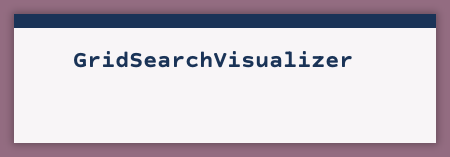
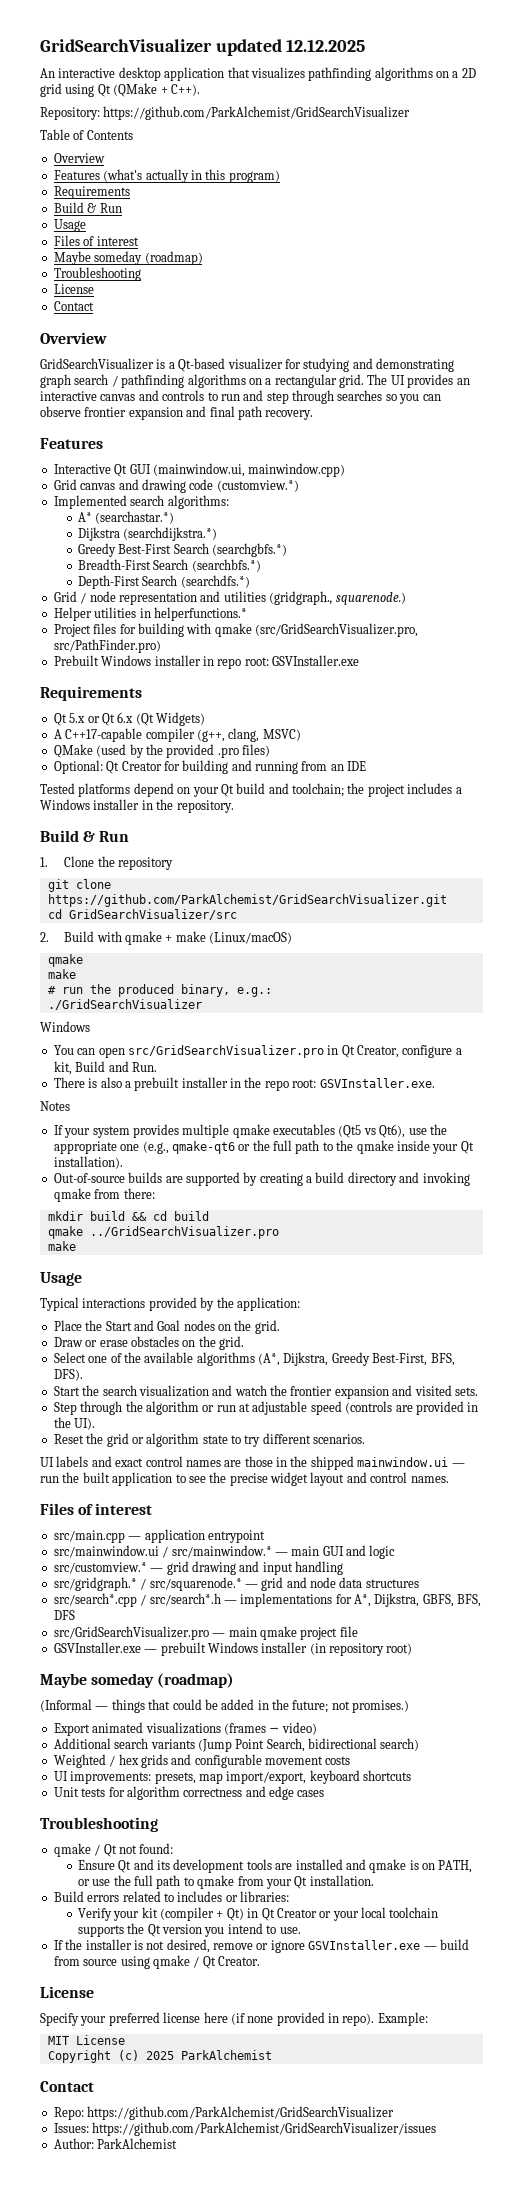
[73,51,353,68] GridSearchVisualizer -> [40,39,366,56] [40,67,476,81] [40,83,200,97] [40,106,411,120] [40,129,133,140] [53,153,105,163] [53,169,280,183] [53,186,130,199] [53,202,122,213] [53,219,86,232] [53,235,139,246] [53,251,203,265] [53,267,141,281] [53,284,94,294] [53,301,94,311] [40,332,107,344] [40,358,454,372] [40,374,470,388] [40,390,441,404] [40,406,314,420] [40,438,103,449] [53,463,346,477] [53,479,299,493] [53,495,229,509] [77,511,175,524] [77,527,218,541] [77,543,288,557] [77,559,261,572] [77,575,250,589] [53,591,407,605] [53,607,247,621] [53,623,418,637] [53,639,161,653] [53,655,359,669] [40,686,142,701] [53,712,205,726] [53,728,301,742] [53,744,270,758] [53,760,367,774] [40,783,462,797] [40,799,234,813] [40,830,130,842] [40,856,173,870] [47,879,111,892] [47,894,447,907] [47,909,237,920] [40,931,293,945] [47,954,83,967] [47,969,76,979] [47,984,272,997] [47,999,202,1010] [40,1021,90,1032] [53,1045,462,1058] [53,1061,157,1075] [53,1077,435,1091] [40,1101,70,1111] [53,1124,447,1138] [53,1140,474,1154] [53,1156,123,1169] [53,1172,470,1186] [53,1188,155,1202] [47,1211,209,1221] [47,1226,279,1239] [47,1241,76,1251] [40,1272,82,1286] [40,1297,300,1311] [53,1320,280,1334] [53,1336,244,1350] [53,1352,455,1366] [53,1369,83,1381] [53,1385,478,1399] [53,1401,479,1415] [53,1417,96,1430] [53,1433,366,1447] [40,1456,465,1470] [40,1472,449,1486] [40,1503,153,1515] [53,1529,265,1543] [53,1545,396,1559] [53,1561,343,1575] [53,1577,419,1591] [53,1593,482,1607] [53,1610,75,1620] [53,1626,358,1640] [53,1642,413,1656] [40,1673,235,1688] [40,1699,410,1713] [53,1722,317,1736] [53,1738,420,1752] [53,1754,351,1768] [53,1770,411,1784] [53,1786,325,1800] [40,1817,158,1832] [53,1843,174,1857] [77,1859,473,1873] [77,1875,374,1889] [53,1891,289,1902] [77,1907,439,1921] [77,1923,301,1937] [53,1939,469,1953] [53,1955,260,1969] [40,1986,94,1998] [40,2012,428,2026] [47,2035,125,2045] [47,2050,272,2063] [40,2081,94,2092] [53,2106,395,2120] [53,2122,437,2136] [53,2138,178,2149] GridSearchVisualizer updated 12.12.2025 // An interactive desktop application that visualizes pathfinding algorithms on a 2D grid using Qt (QMake + C++). // Repository: https://github.com/ParkAlchemist/GridSearchVisualizer // Table of Contents // Overview // Features (what's actually in this program) // Requirements // Build & Run // Usage // Files of interest // Maybe someday (roadmap) // Troubleshooting // License // Contact // Overview // GridSearchVisualizer is a Qt-based visualizer for studying and demonstrating graph search / pathfinding algorithms on a rectangular grid. The UI provides an interactive canvas and controls to run and step through searches so you can observe frontier expansion and final path recovery. // Features // Interactive Qt GUI (mainwindow.ui, mainwindow.cpp) // Grid canvas and drawing code (customview.*) // Implemented search algorithms: // A* (searchastar.*) // Dijkstra (searchdijkstra.*) // Greedy Best-First Search (searchgbfs.*) // Breadth-First Search (searchbfs.*) // Depth-First Search (searchdfs.*) // Grid / node representation and utilities (gridgraph., squarenode.) // Helper utilities in helperfunctions.* // Project files for building with qmake (src/GridSearchVisualizer.pro, src/PathFinder.pro) // Prebuilt Windows installer in repo root: GSVInstaller.exe // Requirements // Qt 5.x or Qt 6.x (Qt Widgets) // A C++17-capable compiler (g++, clang, MSVC) // QMake (used by the provided .pro files) // Optional: Qt Creator for building and running from an IDE // Tested platforms depend on your Qt build and toolchain; the project includes a Windows installer in the repository. // Build & Run // 1. Clone the repository // git clone https://github.com/ParkAlchemist/GridSearchVisualizer.git // cd GridSearchVisualizer/src // 2. Build with qmake + make (Linux/macOS) // qmake // make // # run the produced binary, e.g.: // ./GridSearchVisualizer // Windows // You can open src/GridSearchVisualizer.pro in Qt Creator, configure a kit, Build and Run. // There is also a prebuilt installer in the repo root: GSVInstaller.exe. // Notes // If your system provides multiple qmake executables (Qt5 vs Qt6), use the appropriate one (e.g., qmake-qt6 or the full path to the qmake inside your Qt installation). // Out-of-source builds are supported by creating a build directory and invoking qmake from there: // mkdir build && cd build // qmake ../GridSearchVisualizer.pro // make // Usage // Typical interactions provided by the application: // Place the Start and Goal nodes on the grid. // Draw or erase obstacles on the grid. // Select one of the available algorithms (A*, Dijkstra, Greedy Best-First, BFS, DFS). // Start the search visualization and watch the frontier expansion and visited sets. // Step through the algorithm or run at adjustable speed (controls are provided in the UI). // Reset the grid or algorithm state to try different scenarios. // UI labels and exact control names are those in the shipped mainwindow.ui — run the built application to see the precise widget layout and control names. // Files of interest // src/main.cpp — application entrypoint // src/mainwindow.ui / src/mainwindow.* — main GUI and logic // src/customview.* — grid drawing and input handling // src/gridgraph.* / src/squarenode.* — grid and node data structures // src/search*.cpp / src/search*.h — implementations for A*, Dijkstra, GBFS, BFS, DFS // src/GridSearchVisualizer.pro — main qmake project file // GSVInstaller.exe — prebuilt Windows installer (in repository root) // Maybe someday (roadmap) // (Informal — things that could be added in the future; not promises.) // Export animated visualizations (frames → video) // Additional search variants (Jump Point Search, bidirectional search) // Weighted / hex grids and configurable movement costs // UI improvements: presets, map import/export, keyboard shortcuts // Unit tests for algorithm correctness and edge cases // Troubleshooting // qmake / Qt not found: // Ensure Qt and its development tools are installed and qmake is on PATH, or use the full path to qmake from your Qt installation. // Build errors related to includes or libraries: // Verify your kit (compiler + Qt) in Qt Creator or your local toolchain supports the Qt version you intend to use. // If the installer is not desired, remove or ignore GSVInstaller.exe — build from source using qmake / Qt Creator. // License // Specify your preferred license here (if none provided in repo). Example: // MIT License // Copyright (c) 2025 ParkAlchemist // Contact // Repo: https://github.com/ParkAlchemist/GridSearchVisualizer // Issues: https://github.com/ParkAlchemist/GridSearchVisualizer/issues // Author: ParkAlchemist

